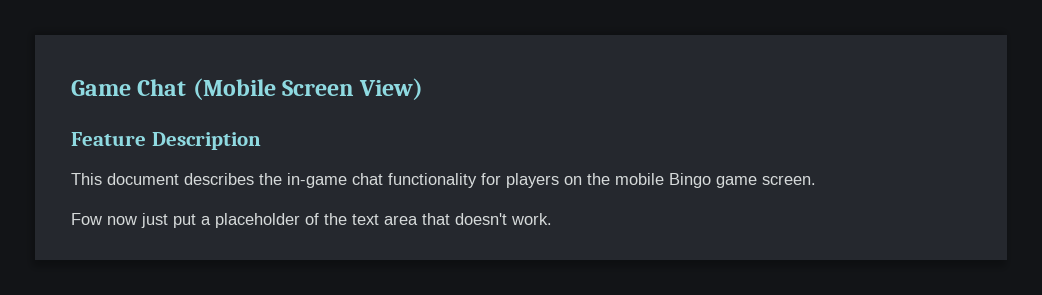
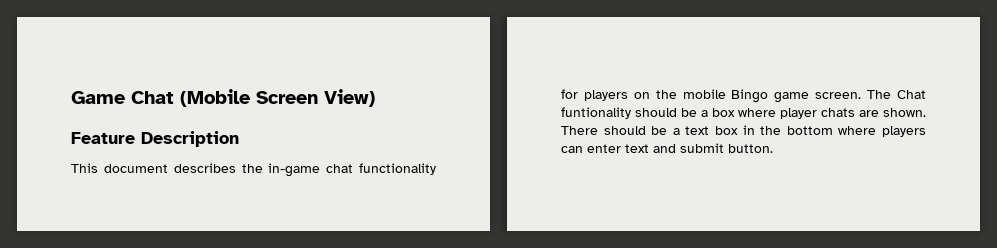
[71,213,552,228] // Fow now just put a placeholder of the text area that doesn't work. -> [867,90,926,99] [561,107,926,119] [561,125,926,137] [561,143,773,153] The Chat funtionality should be a box where player chats are shown. There should be a text box in the bottom where players can enter text and submit button.

